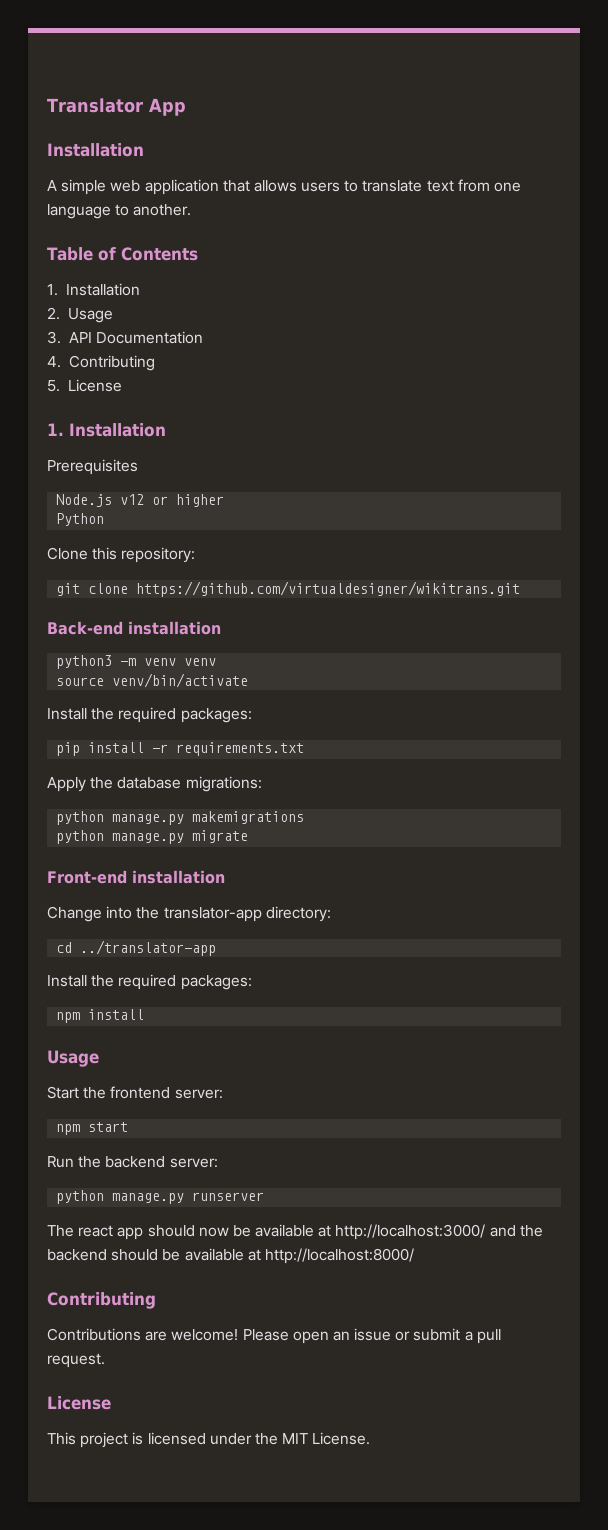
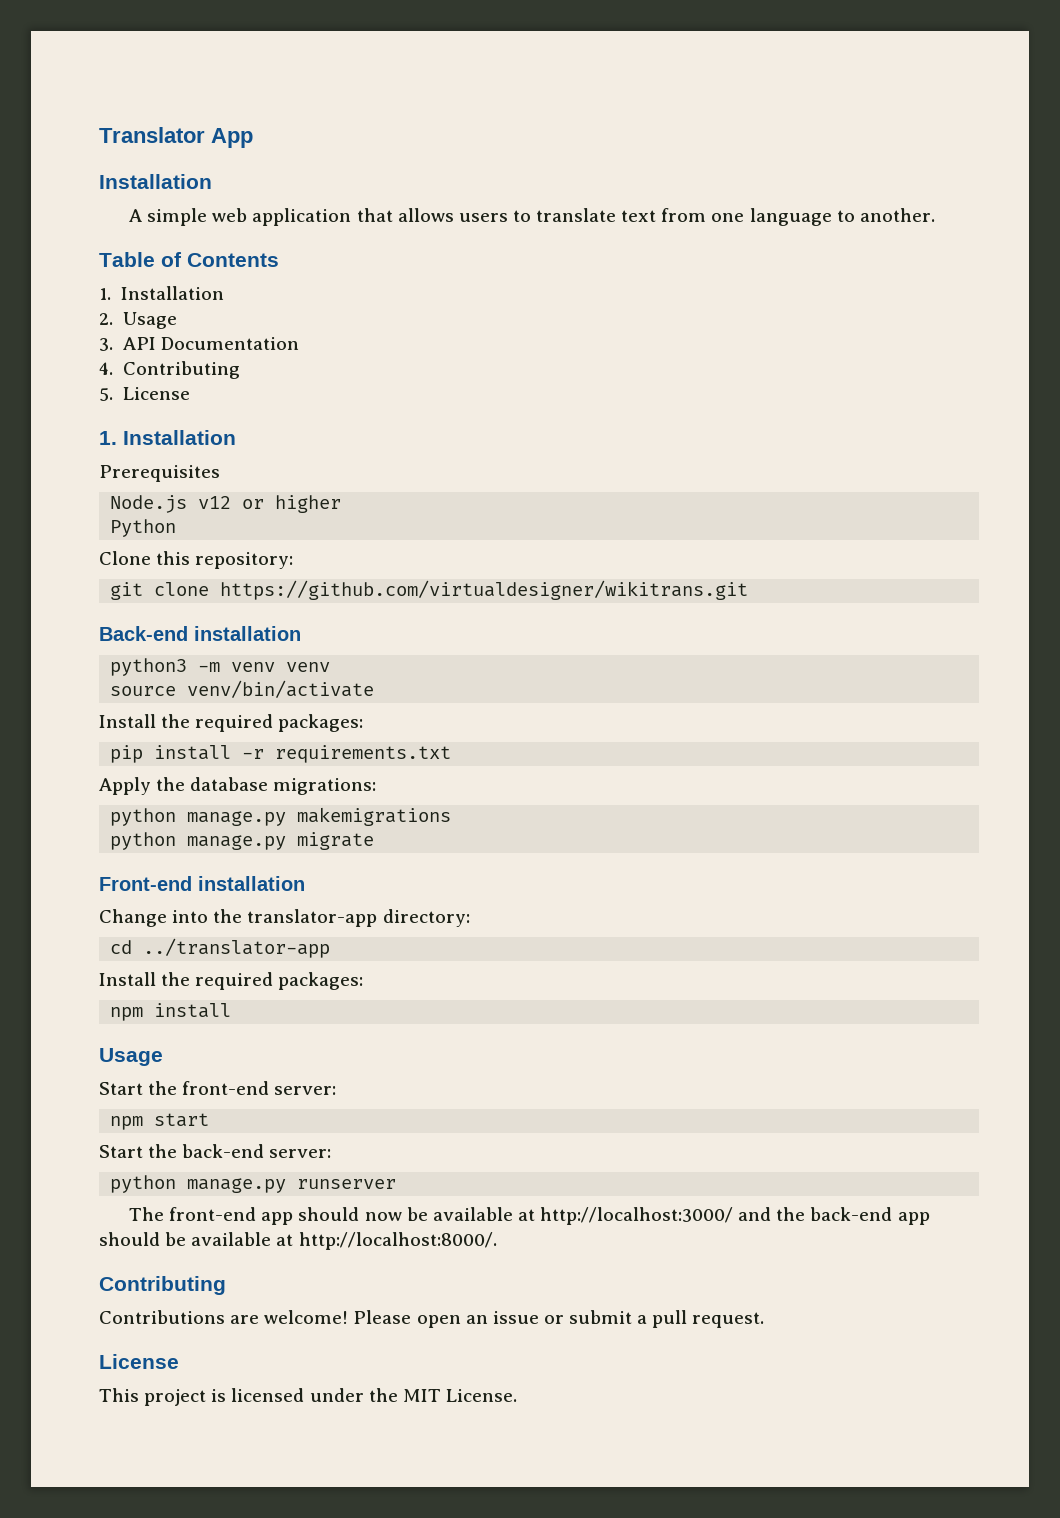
[110,1086,171,1099] frontend -> [182,1081,270,1095] front-end
[47,1156,166,1168] Run the backend -> [99,1144,265,1158] Start the back-end
[78,1225,114,1237] react -> [169,1207,257,1221] front-end
[47,1249,107,1261] backend -> [810,1207,930,1225] back-end app
[264,1248,414,1264] http://localhost:8000/ -> [298,1232,497,1250] http://localhost:8000/.

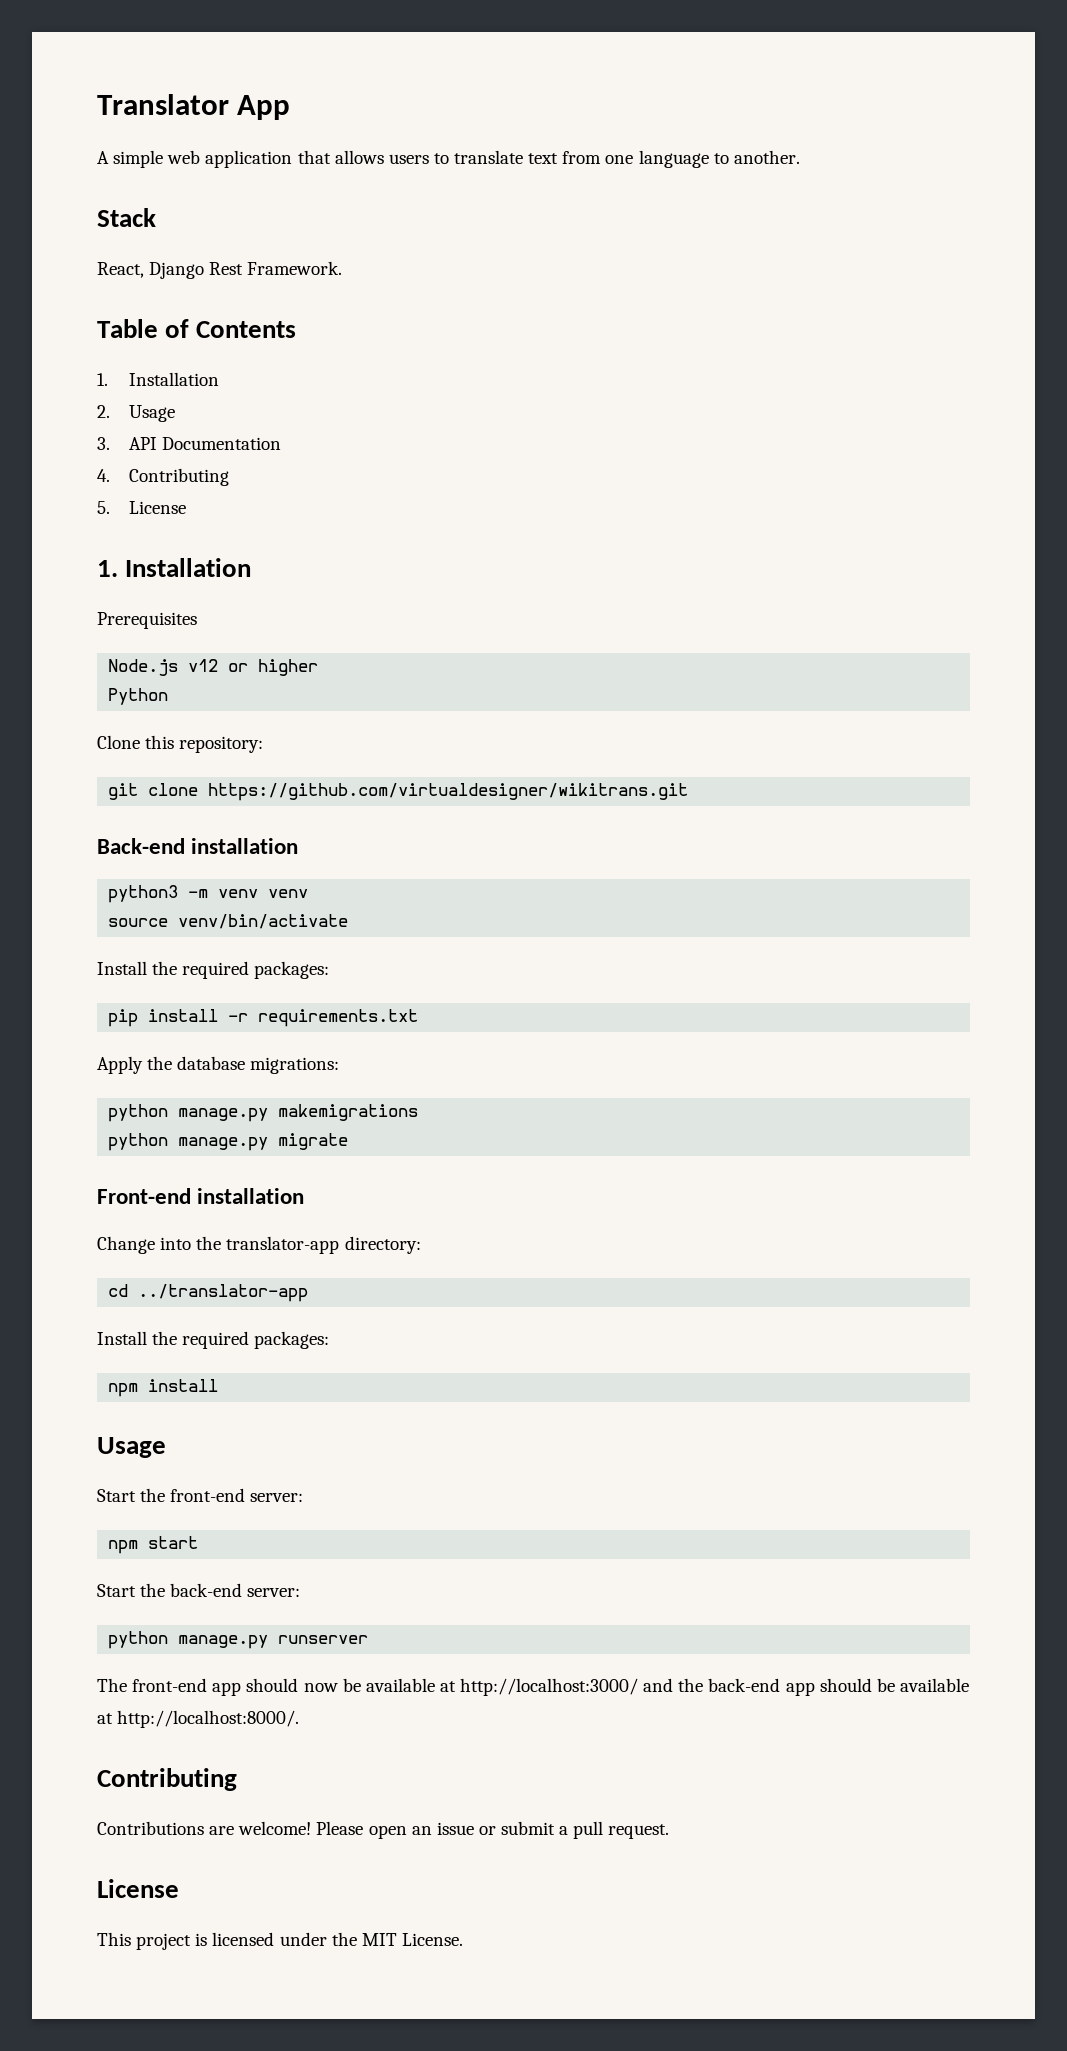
[99,174,212,189] // Installation -> (291, 107) none
(935, 215) none -> [97,208,156,227] [97,261,343,279] // Stack // React, Django Rest Framework.

